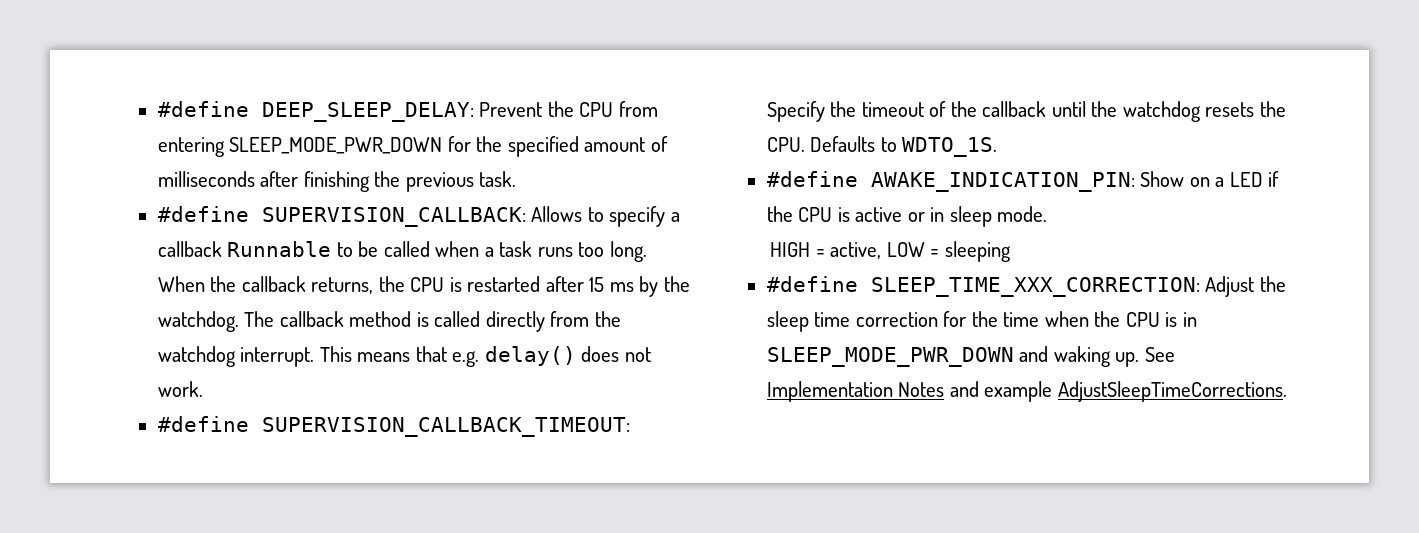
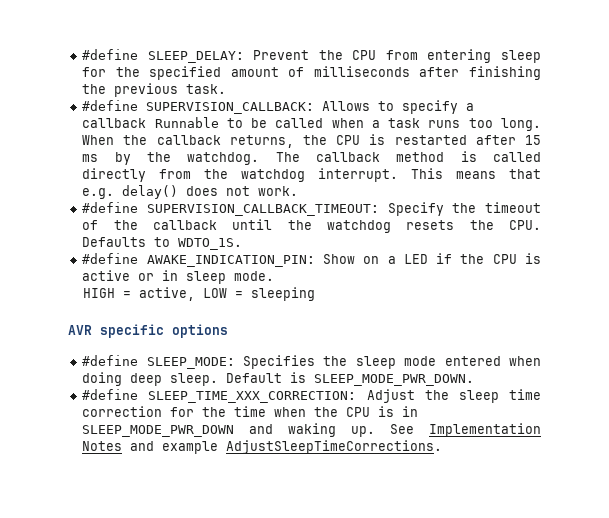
[157,101,474,122] #define DEEP_SLEEP_DELAY: -> [82,49,244,63] #define SLEEP_DELAY:
[229,137,443,154] SLEEP_MODE_PWR_DOWN -> [500,50,541,63] sleep
(1011, 251) none -> [68,324,228,338] [82,355,541,369] [82,372,475,386] // AVR specific options // #define SLEEP_MODE: Specifies the sleep mode entered when doing deep sleep. Default is SLEEP_MODE_PWR_DOWN.

